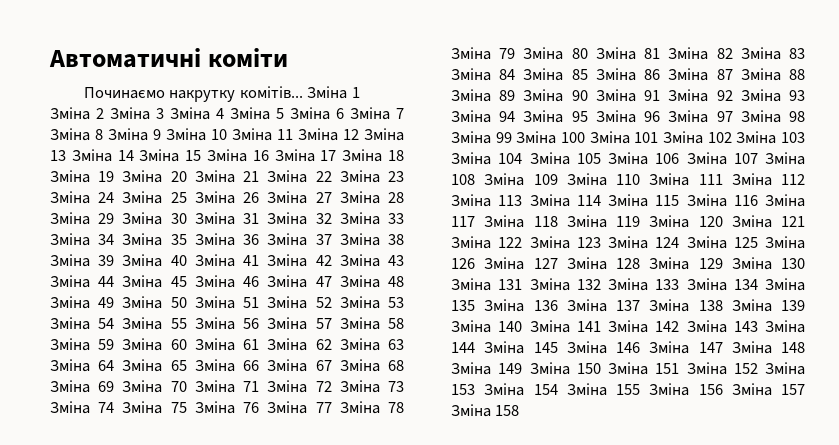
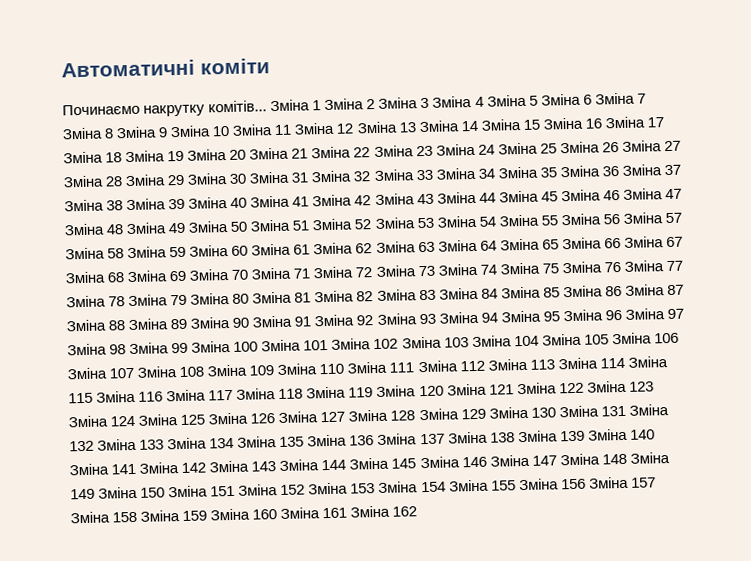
(520, 410) none -> [140,505,418,522] Зміна 159 Зміна 160 Зміна 161 Зміна 162

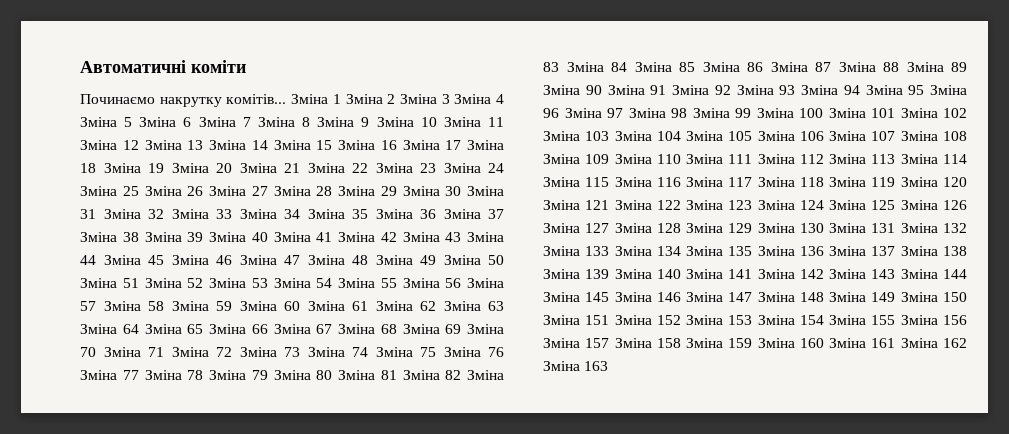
(418, 511) none -> [543,361,609,371] Зміна 163

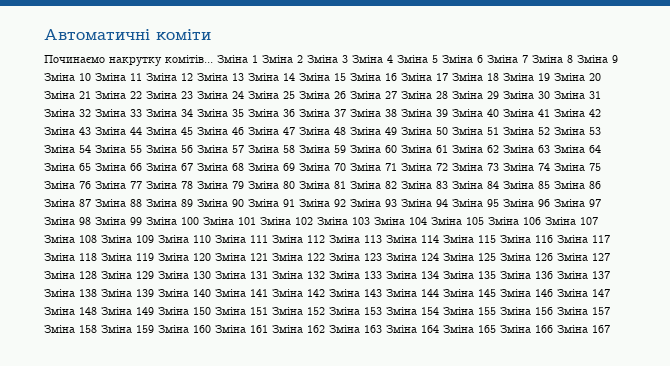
(609, 366) none -> [386,325,610,333] Зміна 164 Зміна 165 Зміна 166 Зміна 167

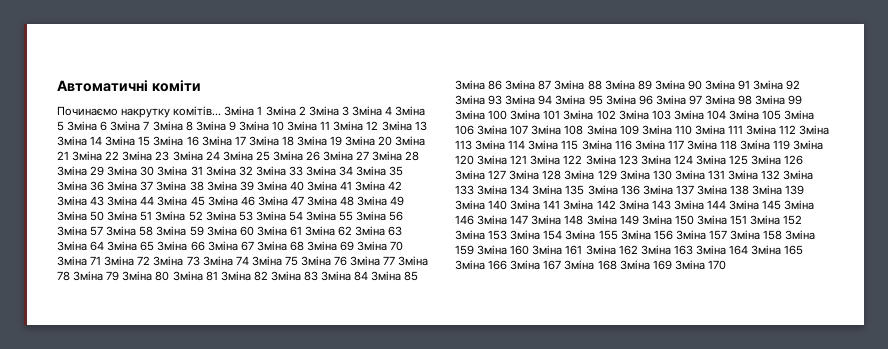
(610, 329) none -> [564,260,726,270] Зміна 168 Зміна 169 Зміна 170

